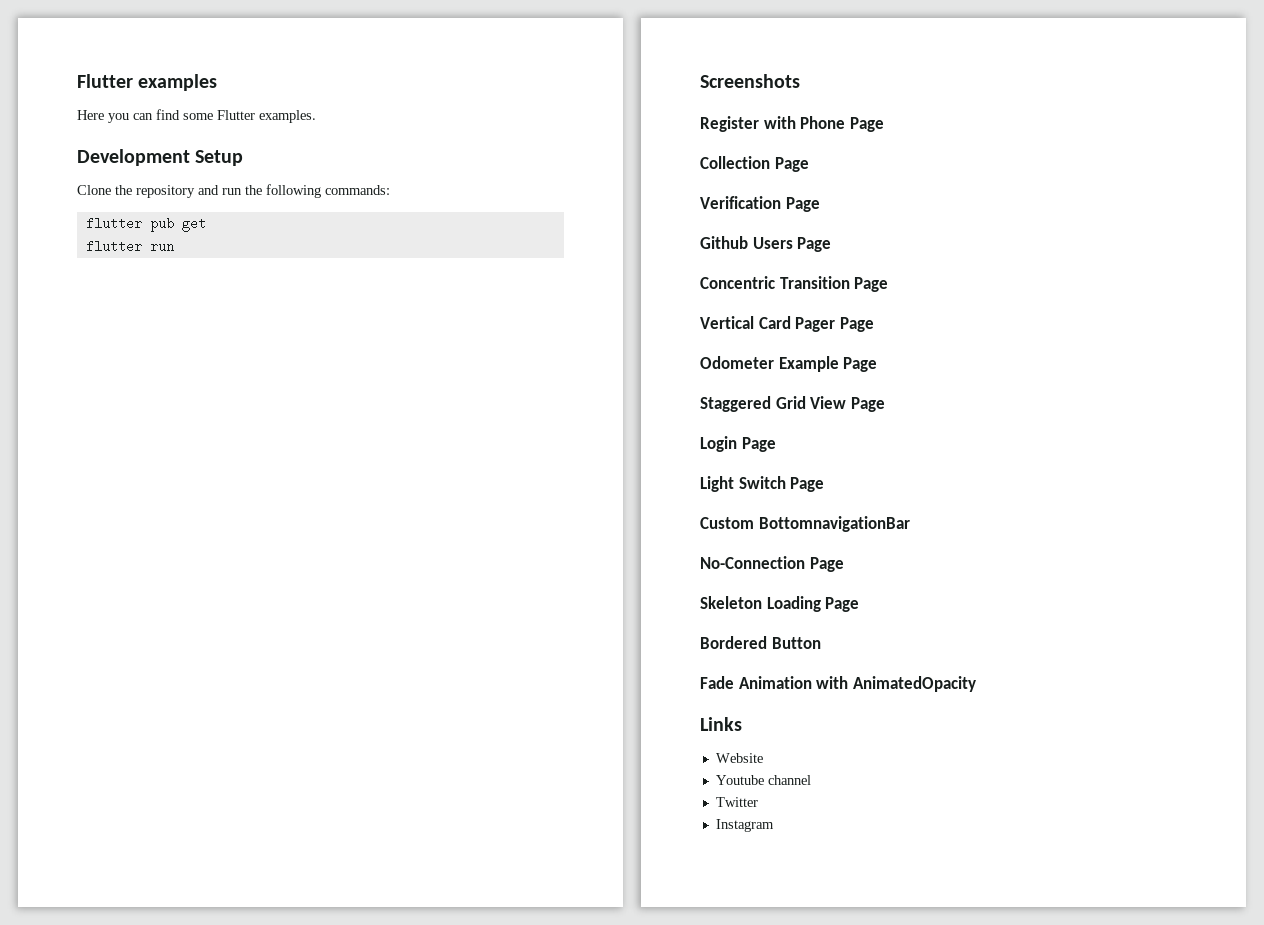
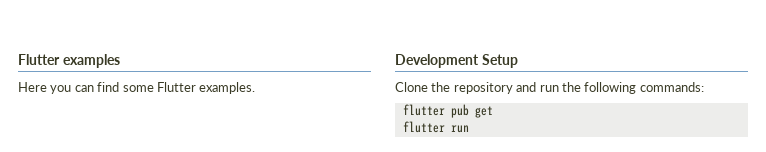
[700,74,800,88] [700,116,884,132] [700,156,809,172] [700,196,820,212] [700,236,832,252] [700,276,889,292] [700,316,874,332] [700,356,878,372] [700,396,885,412] [700,436,776,452] [700,476,825,492] [700,516,910,532] [700,556,844,572] [700,596,860,612] [700,636,821,649] [700,676,976,692] [700,717,742,731] [715,753,763,763] [715,775,811,785] [715,797,758,807] [715,819,774,832] // Screenshots // Register with Phone Page // Collection Page // Verification Page // Github Users Page // Concentric Transition Page // Vertical Card Pager Page // Odometer Example Page // Staggered Grid View Page // Login Page // Light Switch Page // Custom BottomnavigationBar // No-Connection Page // Skeleton Loading Page // Bordered Button // Fade Animation with AnimatedOpacity // Links // Website // Youtube channel // Twitter // Instagram -> (469, 129) none

